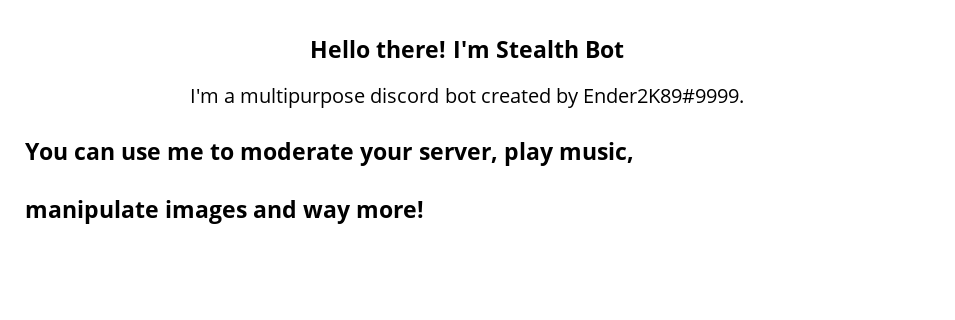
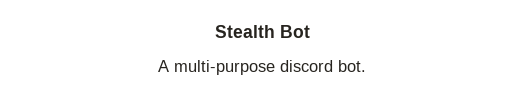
[310,40,490,58] Hello there! I'm -> (214, 31) none
[189,87,745,108] [25,142,634,166] [25,200,425,224] I'm a multipurpose discord bot created by Ender2K89#9999. // You can use me to moderate your server, play music, // manipulate images and way more! -> [158,60,366,75] A multi-purpose discord bot.

